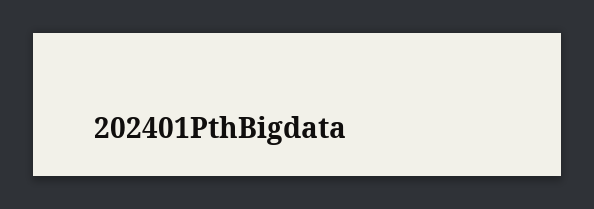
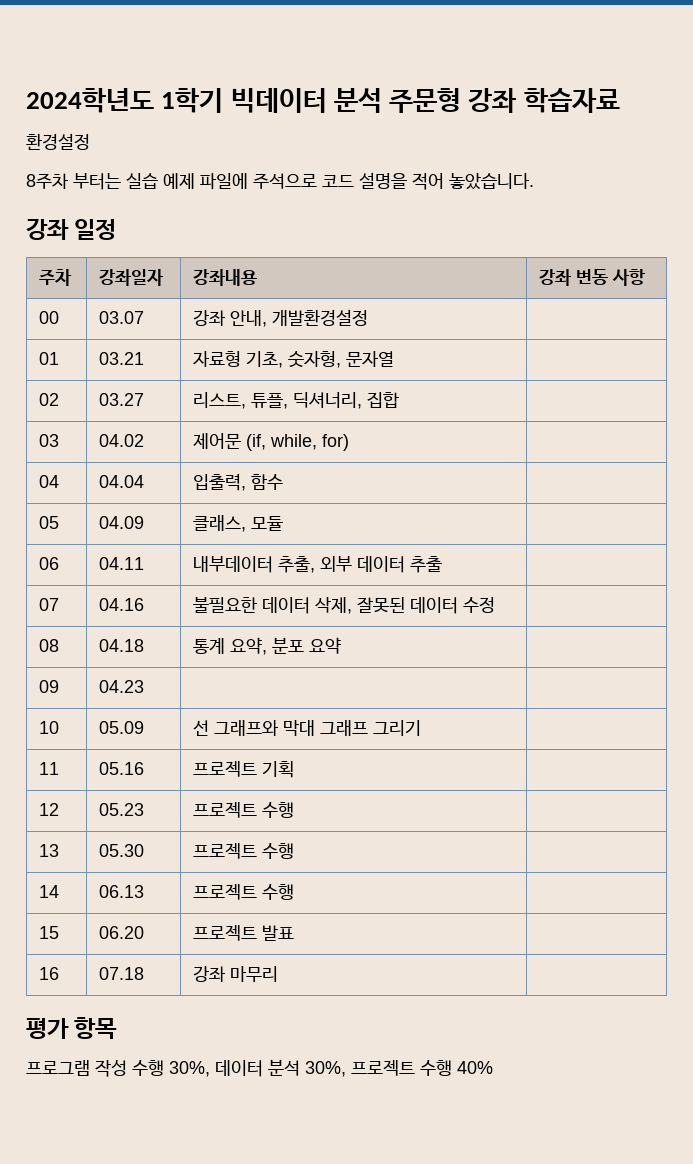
[94,116,346,145] 202401PthBigdata -> [26,88,620,113] [26,133,90,150] [26,172,534,190] [26,218,117,240] [39,269,73,286] [99,269,165,286] [193,269,258,286] [539,269,646,286] [39,311,60,324] [99,311,145,324] [193,309,369,327] [39,352,60,365] [99,352,145,365] [193,351,395,368] [39,393,60,406] [99,393,145,406] [193,392,400,409] [39,434,60,447] [99,434,145,447] [193,433,350,451] [39,475,60,488] [99,475,145,488] [193,474,284,491] [39,516,60,529] [99,516,145,529] [193,515,284,532] [39,557,60,570] [99,557,145,570] [193,556,443,573] [39,598,60,611] [99,598,145,611] [193,597,496,614] [39,639,60,652] [99,639,145,652] [193,637,342,655] [39,680,60,693] [99,680,145,693] [39,721,60,734] [99,721,145,734] [193,720,422,736] [39,762,60,775] [99,762,145,775] [193,761,295,778] [39,803,60,816] [99,803,145,816] [193,802,295,818] [39,844,60,857] [99,844,145,857] [193,843,295,859] [39,885,60,898] [99,885,145,898] [193,884,295,900] [39,926,60,939] [99,926,145,939] [193,925,295,941] [39,967,60,980] [99,967,145,980] [193,966,279,982] [26,1017,118,1039] [26,1059,493,1077] 2024학년도 1학기 빅데이터 분석 주문형 강좌 학습자료 // 환경설정 // 8주차 부터는 실습 예제 파일에 주석으로 코드 설명을 적어 놓았습니다. // 강좌 일정 // 주차 | 강좌일자 | 강좌내용 | 강좌 변동 사항 // 00 | 03.07 | 강좌 안내, 개발환경설정 | // 01 | 03.21 | 자료형 기초, 숫자형, 문자열 | // 02 | 03.27 | 리스트, 튜플, 딕셔너리, 집합 | // 03 | 04.02 | 제어문 (if, while, for) | // 04 | 04.04 | 입출력, 함수 | // 05 | 04.09 | 클래스, 모듈 | // 06 | 04.11 | 내부데이터 추출, 외부 데이터 추출 | // 07 | 04.16 | 불필요한 데이터 삭제, 잘못된 데이터 수정 | // 08 | 04.18 | 통계 요약, 분포 요약 | // 09 | 04.23 | | // 10 | 05.09 | 선 그래프와 막대 그래프 그리기 | // 11 | 05.16 | 프로젝트 기획 | // 12 | 05.23 | 프로젝트 수행 | // 13 | 05.30 | 프로젝트 수행 | // 14 | 06.13 | 프로젝트 수행 | // 15 | 06.20 | 프로젝트 발표 | // 16 | 07.18 | 강좌 마무리 | // 평가 항목 // 프로그램 작성 수행 30%, 데이터 분석 30%, 프로젝트 수행 40%

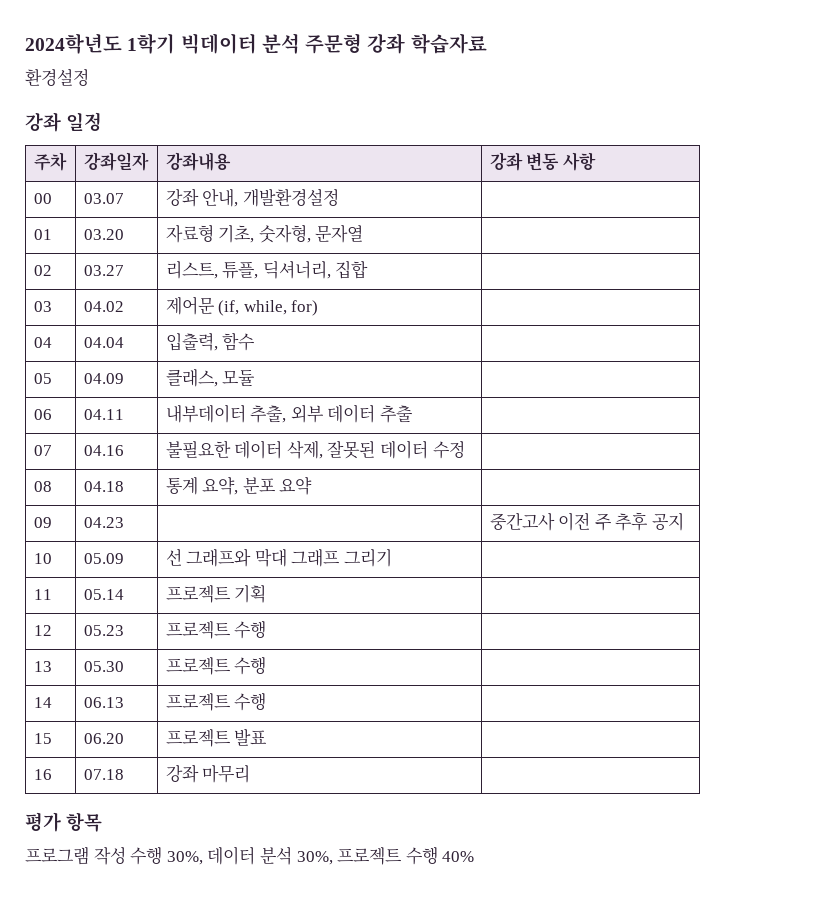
[26,172,534,190] // 8주차 부터는 실습 예제 파일에 주석으로 코드 설명을 적어 놓았습니다. -> (89, 77) none
[99,352,145,365] 03.21 -> [83,229,124,240] 03.20
(145, 686) none -> [489,512,684,531] 중간고사 이전 주 추후 공지
[99,762,145,775] 05.16 -> [83,589,124,600] 05.14

